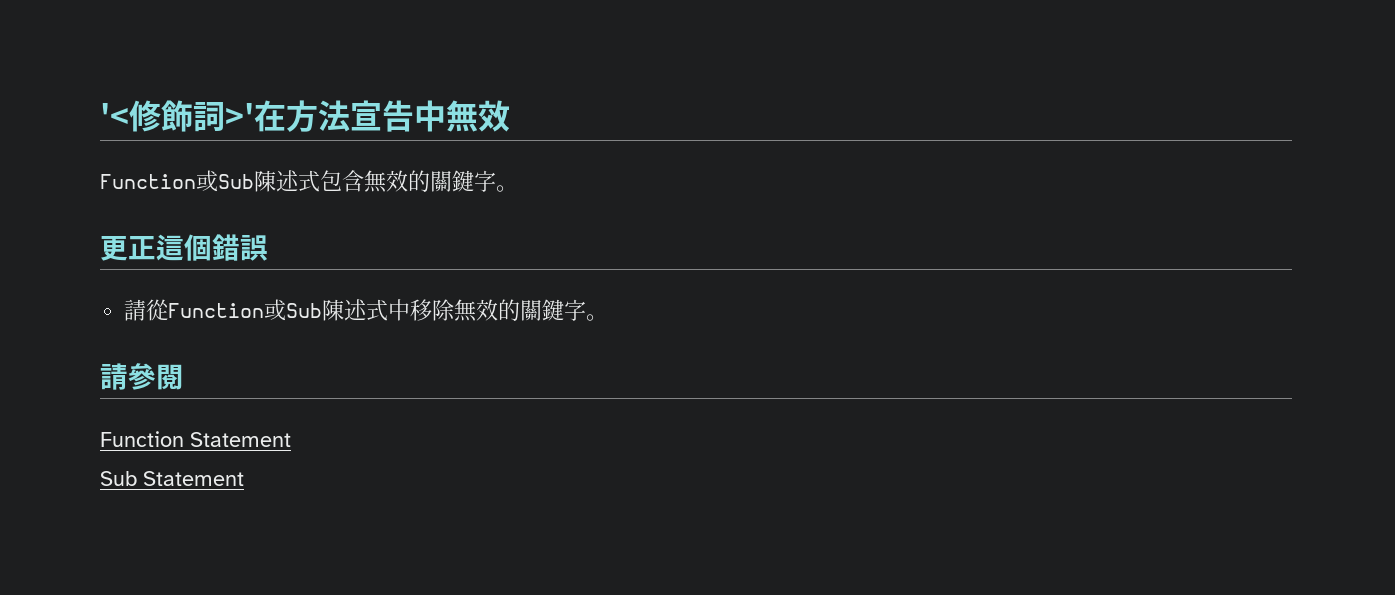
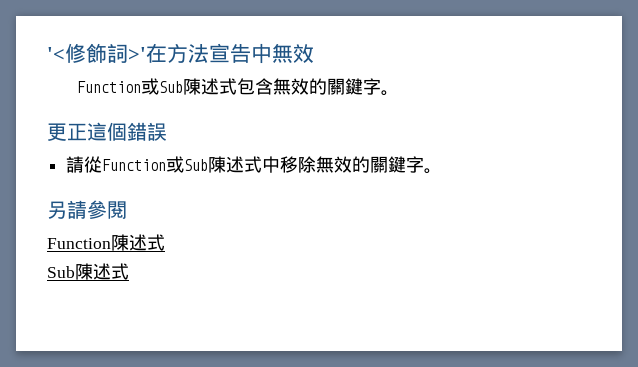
(609, 317) none -> [47,201,67,219] 另
[190,432,291,447] [100,471,244,486] Statement // Sub Statement -> [111,234,165,251] [47,263,129,280] 陳述式 // Sub陳述式

